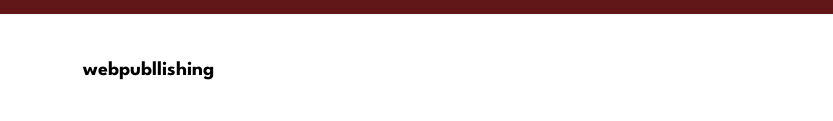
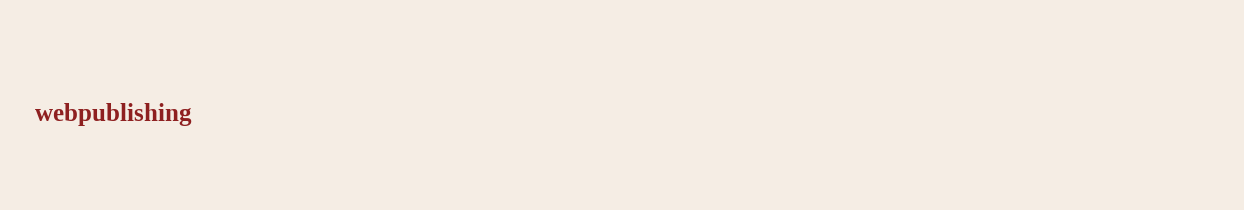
[82,61,214,80] webpubllishing -> [35,103,192,126] webpublishing

